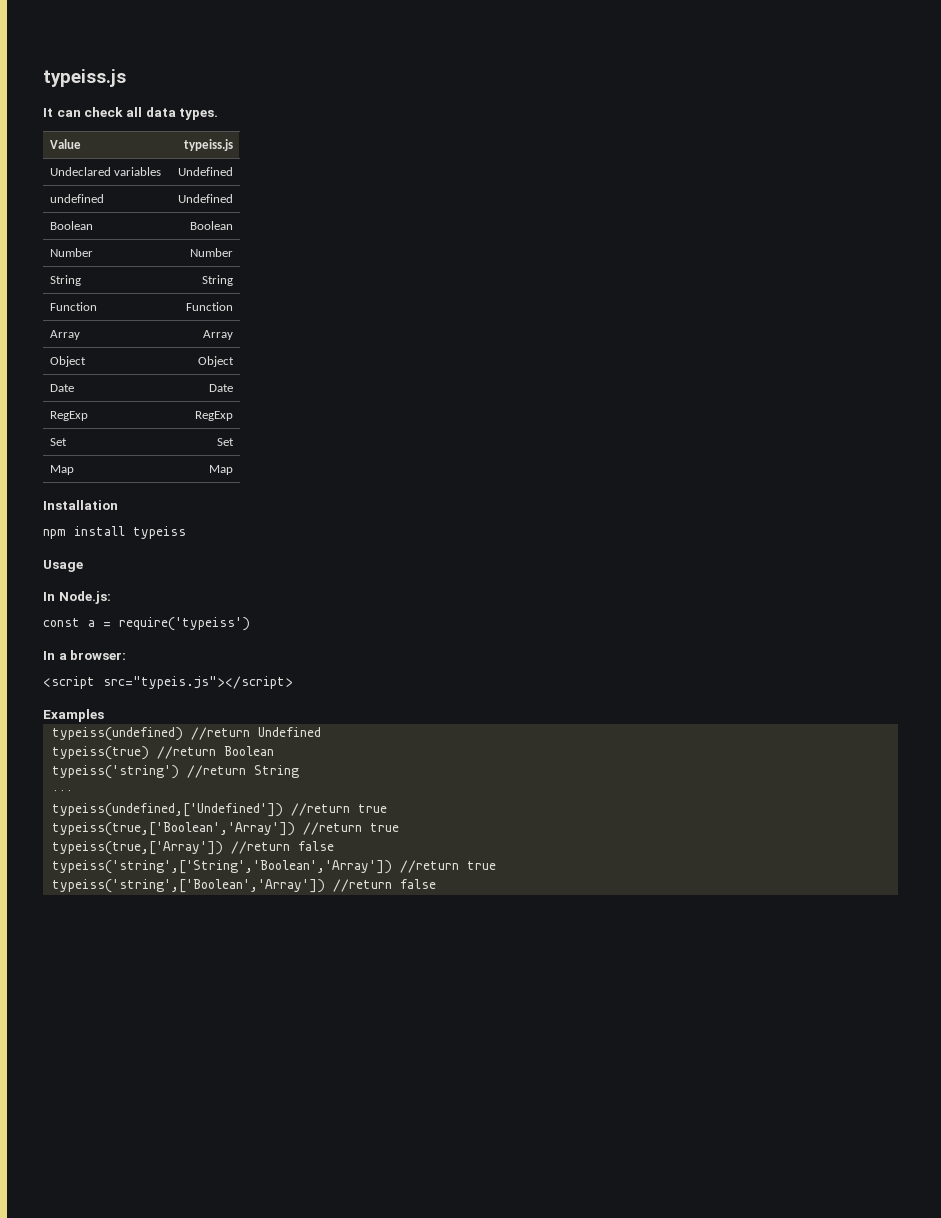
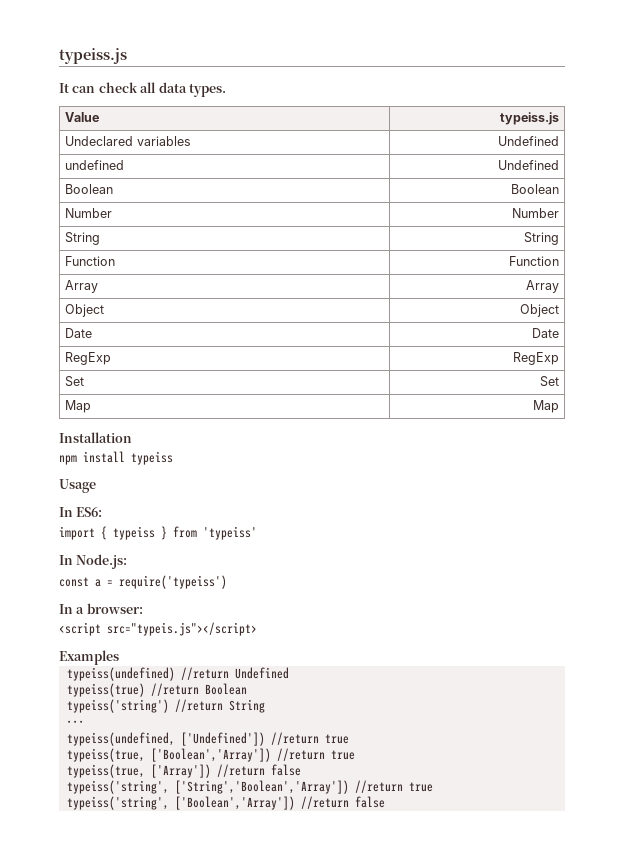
(83, 566) none -> [59,507,103,517] [59,526,257,540] // In ES6: // import { typeiss } from 'typeiss'
[51,803,387,817] [51,822,399,836] [51,841,223,855] typeiss(undefined,['Undefined']) //return true // typeiss(true,['Boolean','Array']) //return true // typeiss(true,['Array']) -> [66,732,349,746] [66,748,355,762] [66,764,211,778] typeiss(undefined, ['Undefined']) //return true // typeiss(true, ['Boolean','Array']) //return true // typeiss(true, ['Array'])
[51,860,496,874] [51,879,325,893] typeiss('string',['String','Boolean','Array']) //return true // typeiss('string',['Boolean','Array']) -> [66,780,433,794] [66,796,295,810] typeiss('string', ['String','Boolean','Array']) //return true // typeiss('string', ['Boolean','Array'])

